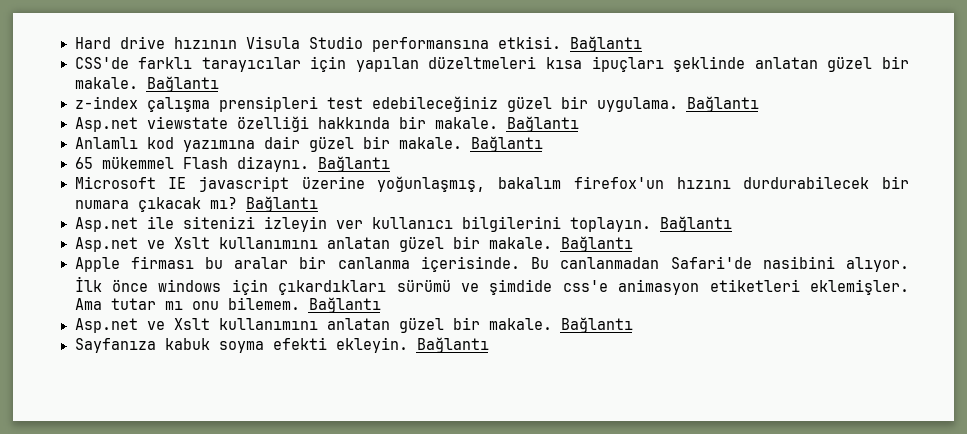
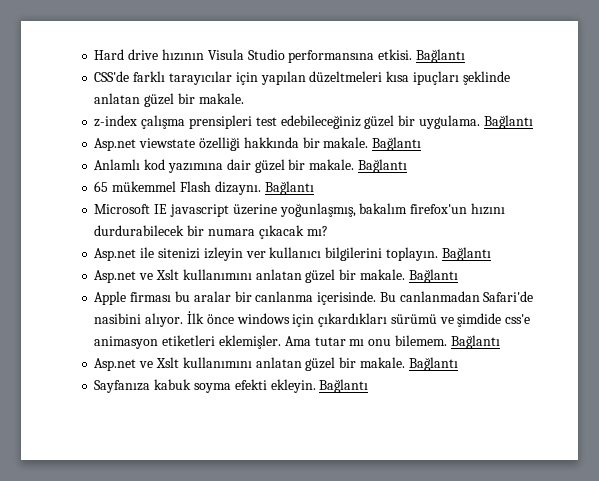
[146,76,219,92] Bağlantı -> (244, 98) none
[245,196,318,212] Bağlantı -> (328, 231) none

